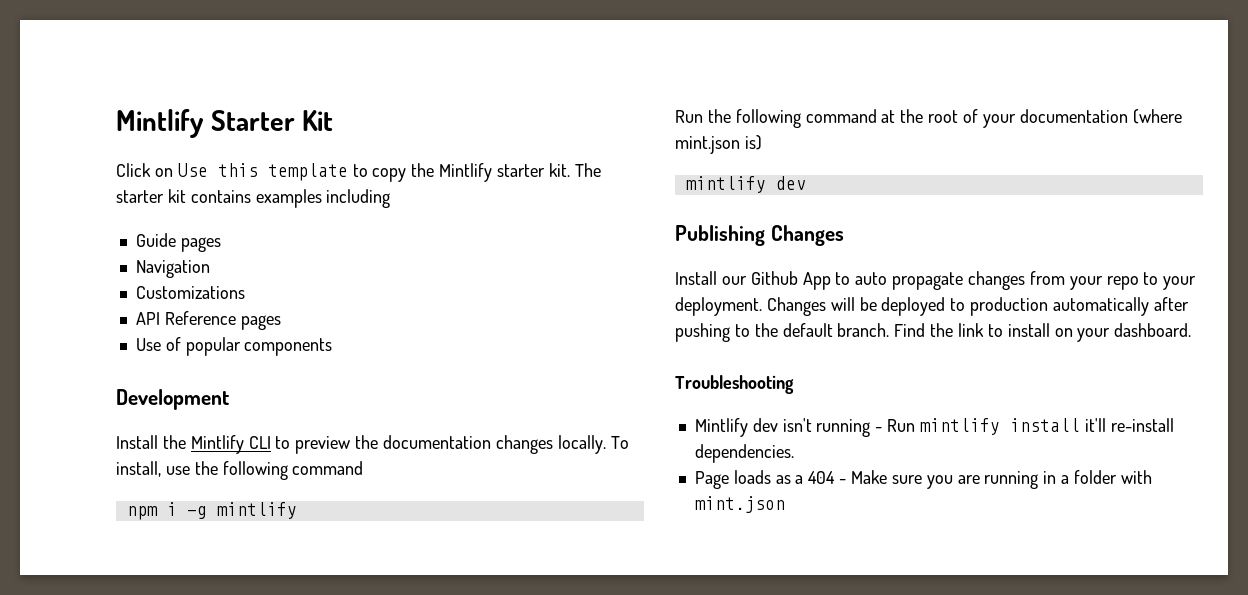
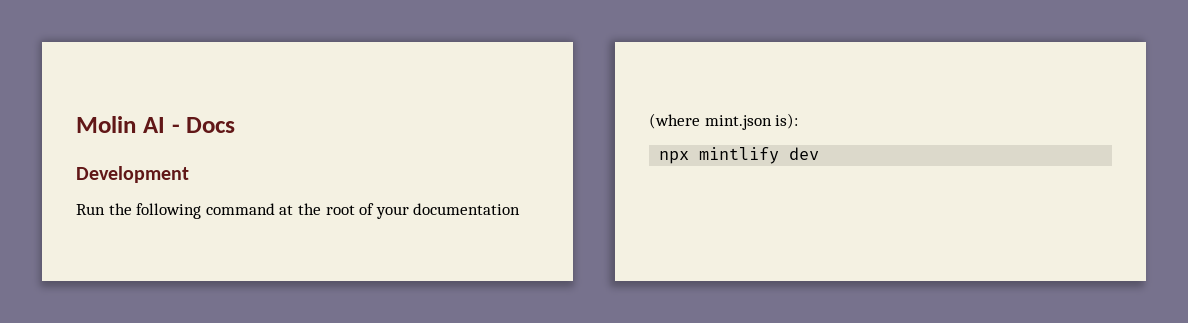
[116,109,334,138] [116,163,601,182] [116,189,391,208] [135,233,221,252] [135,260,210,278] [135,286,245,299] [135,311,281,330] [135,337,333,356] [116,389,229,410] [116,435,629,454] [116,461,364,480] [126,502,297,520] Mintlify Starter Kit // Click on Use this template to copy the Mintlify starter kit. The starter kit contains examples including // Guide pages // Navigation // Customizations // API Reference pages // Use of popular components // Development // Install the Mintlify CLI to preview the documentation changes locally. To install, use the following command // npm i -g mintlify -> [76,116,236,133] [76,166,189,183] Molin AI - Docs // Development
[744,135,762,150] is) // -> [775,113,799,129] [659,151,690,164] is): // npx
[675,225,844,246] [675,271,1197,290] [675,297,1189,316] [675,323,1192,342] [675,375,794,394] [694,418,1174,437] [694,444,794,463] [694,470,1152,489] [694,496,785,513] // Publishing Changes // Install our Github App to auto propagate changes from your repo to your deployment. Changes will be deployed to production automatically after pushing to the default branch. Find the link to install on your dashboard. // Troubleshooting // Mintlify dev isn't running - Run mintlify install it'll re-install dependencies. // Page loads as a 404 - Make sure you are running in a folder with mint.json -> (820, 153) none

